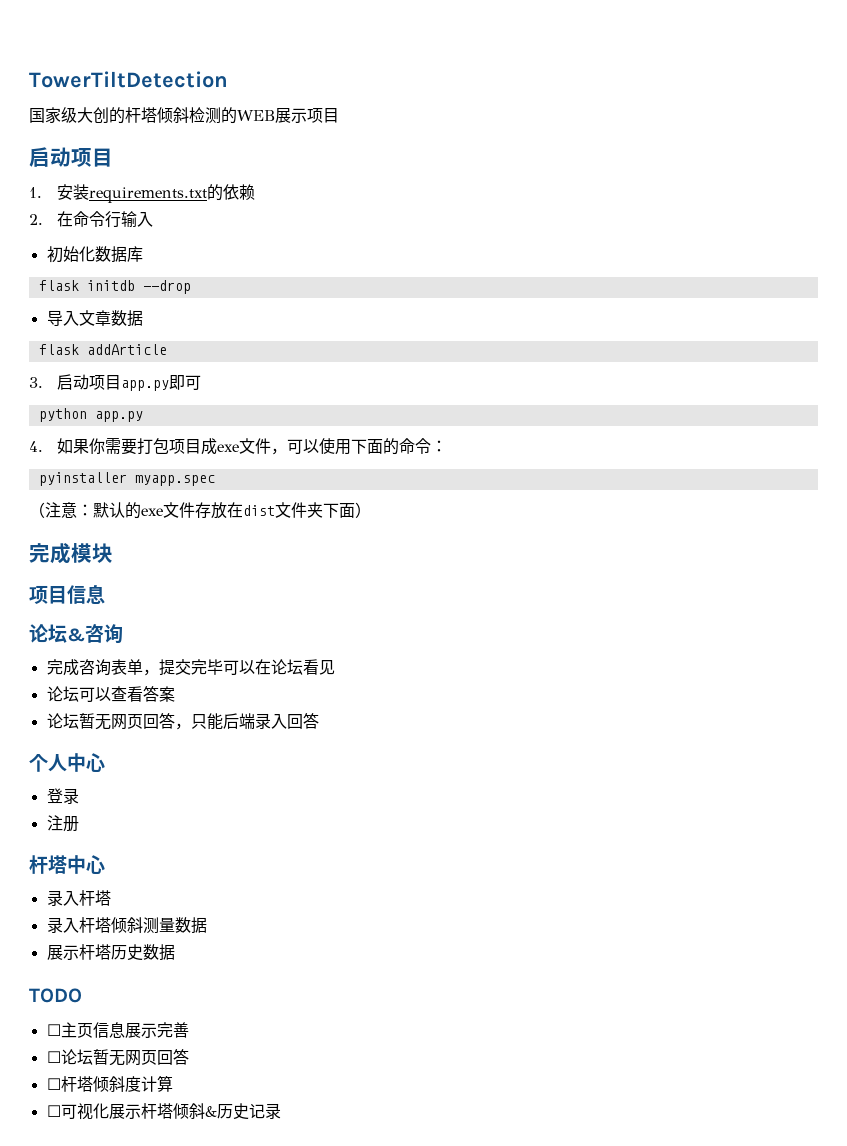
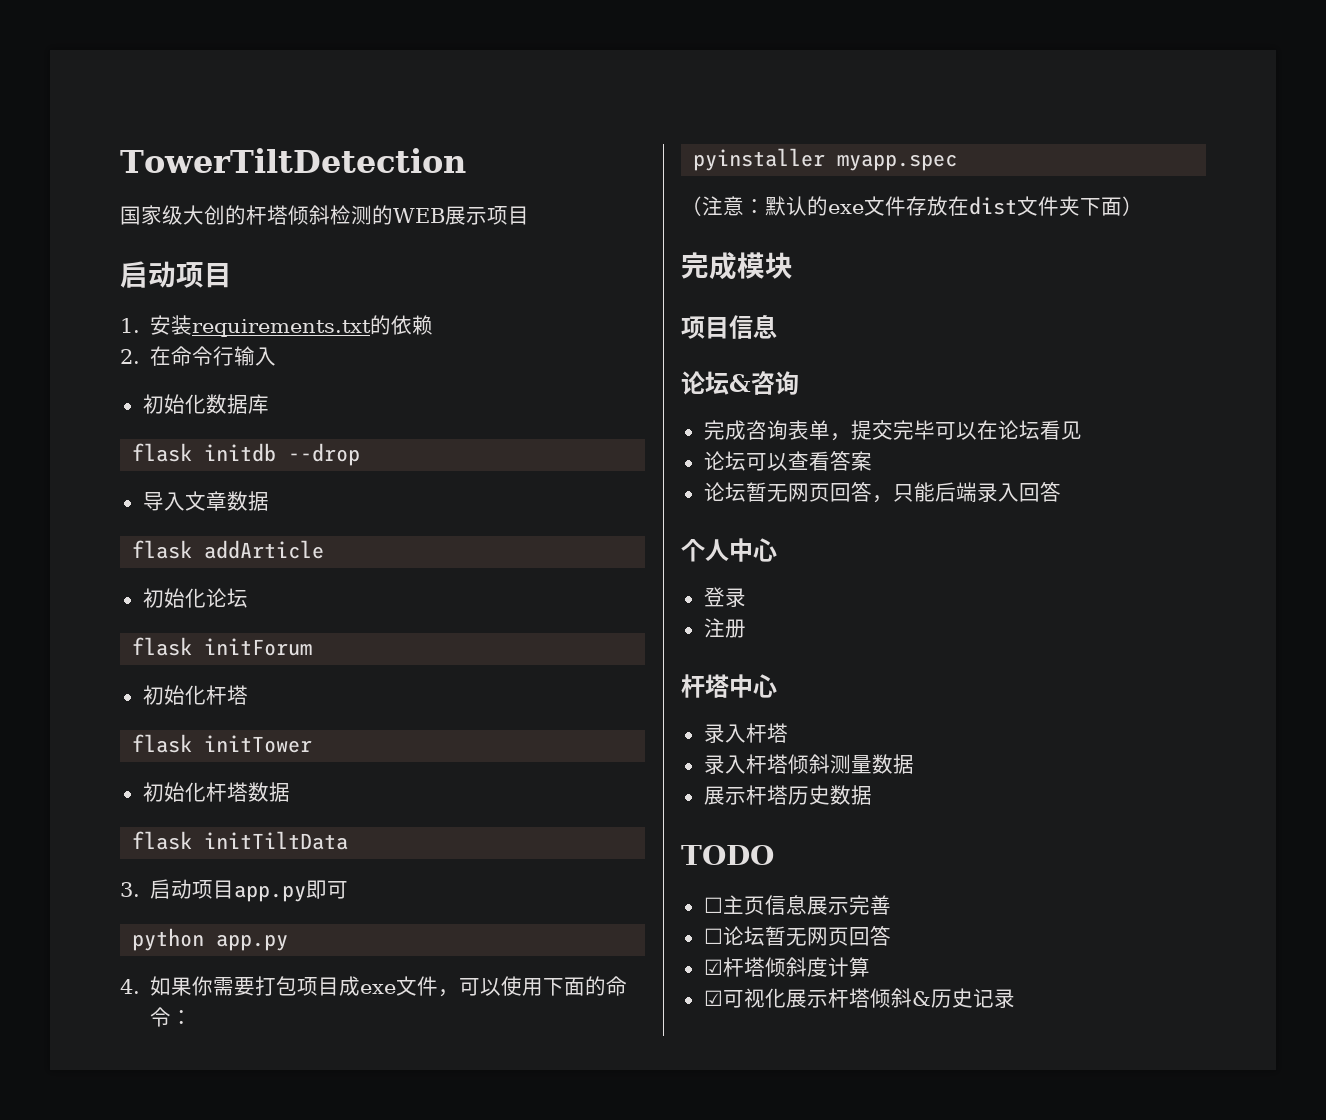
(167, 349) none -> [142,588,248,608] [132,637,313,656] [142,685,248,705] [132,734,313,753] [142,782,290,802] [132,831,349,850] // 初始化论坛 // flask initForum // 初始化杆塔 // flask initTower // 初始化杆塔数据 // flask initTiltData
[46,1078,61,1090] ☐ -> [703,959,723,975] ☑
[46,1105,61,1117] ☐ -> [703,990,723,1006] ☑

